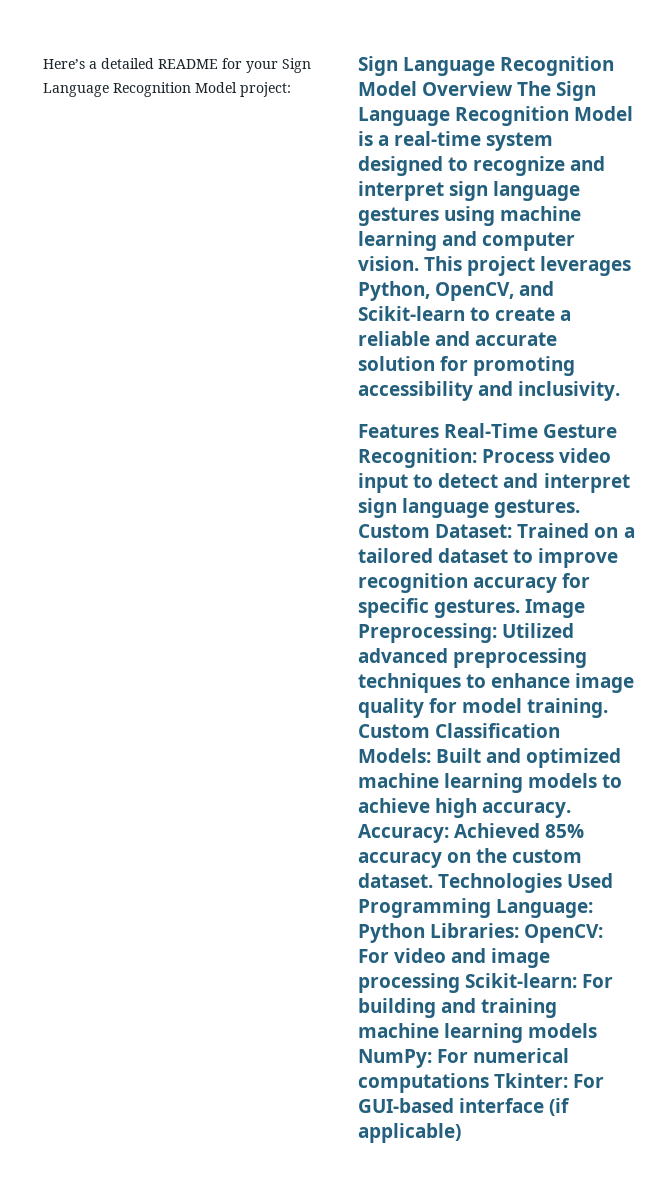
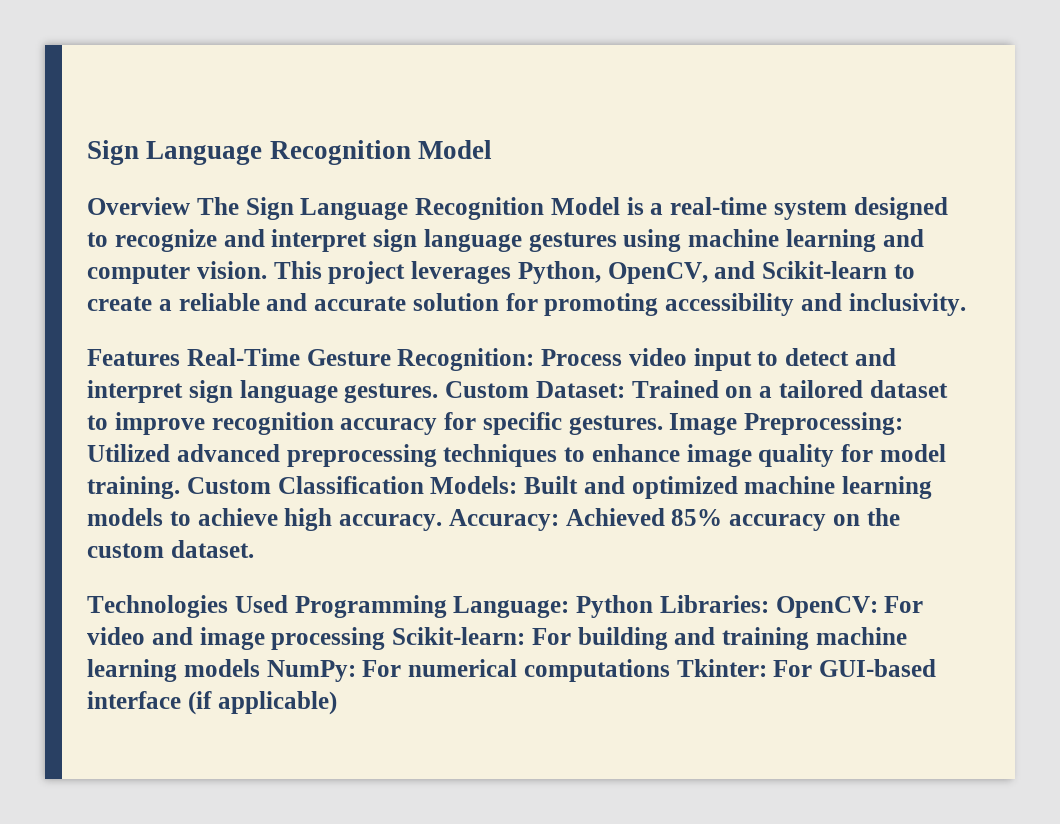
[43,58,311,73] [43,82,291,97] [358,56,615,76] [358,81,417,96] Here’s a detailed README for your Sign Language Recognition Model project: // Sign Language Recognition Model -> [87,140,492,165] Sign Language Recognition Model //
(433, 880) none -> (254, 549) //

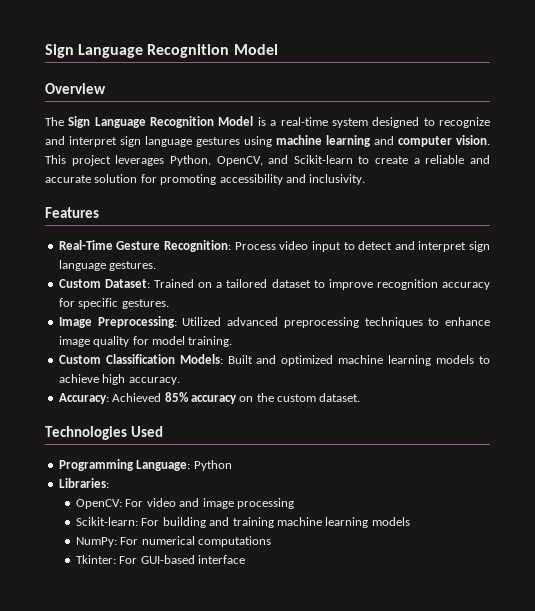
(190, 206) none -> (106, 88) //
(180, 357) none -> (99, 212) //
(439, 393) none -> (157, 266) //
(663, 425) none -> (169, 304) //
(180, 487) none -> (233, 341) //
(442, 522) none -> (180, 381) //
(288, 604) none -> (163, 431) //
(653, 606) none -> (232, 465) //
(769, 604) none -> (109, 483) //
(386, 638) none -> (294, 503) //
(260, 668) none -> (410, 521) //
(670, 670) none -> (272, 541) //
[187,691,337,715] (if applicable) -> (246, 559) none

